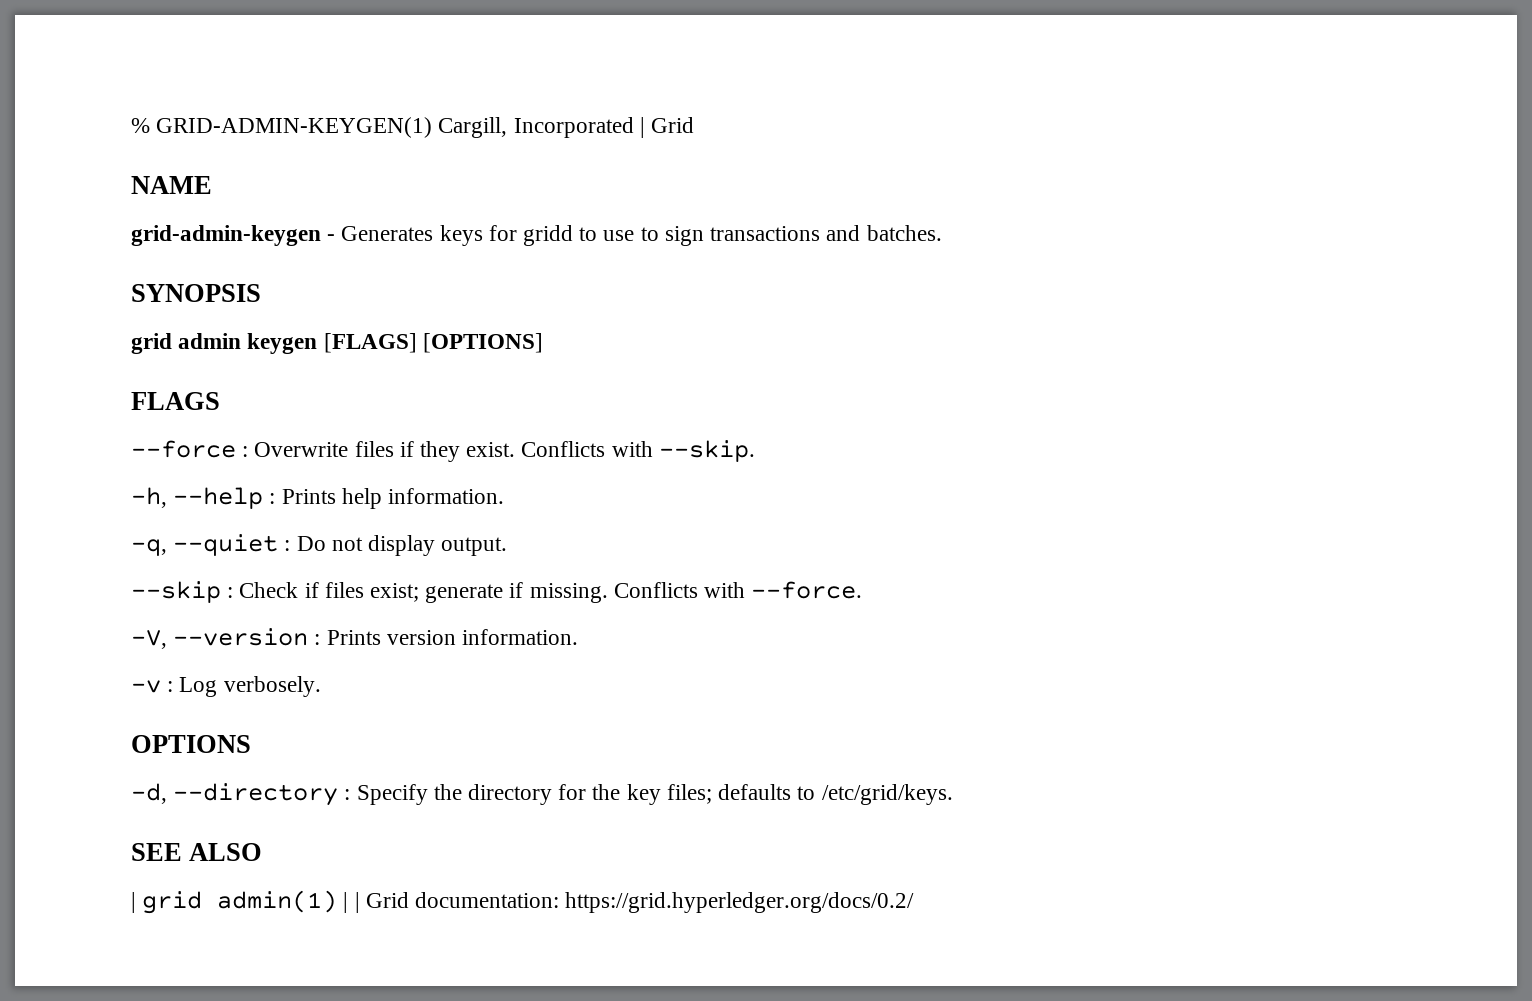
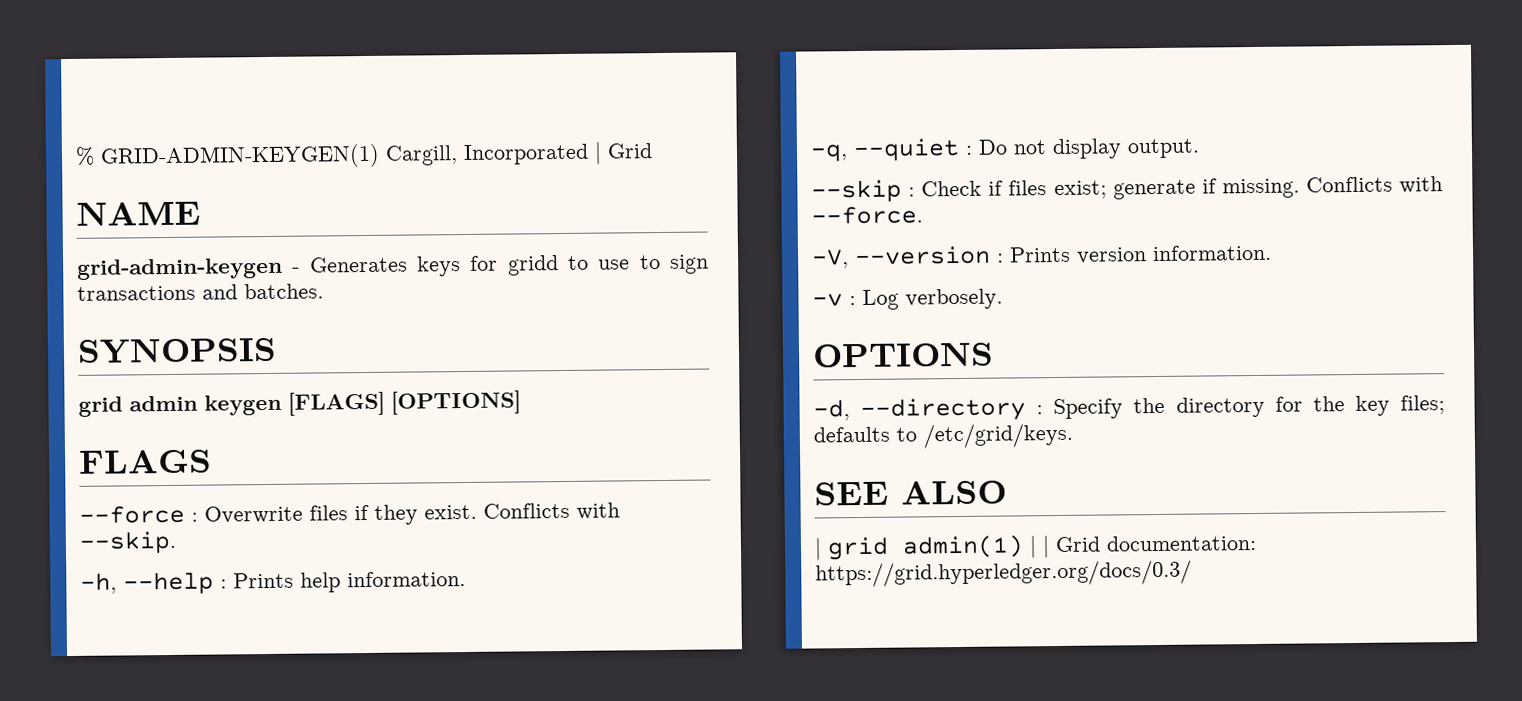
[565,892,915,913] https://grid.hyperledger.org/docs/0.2/ -> [815,559,1192,588] https://grid.hyperledger.org/docs/0.3/

